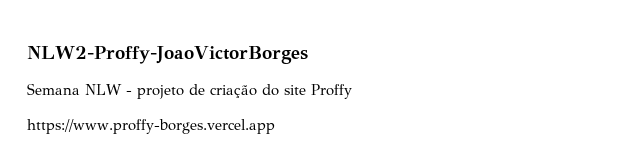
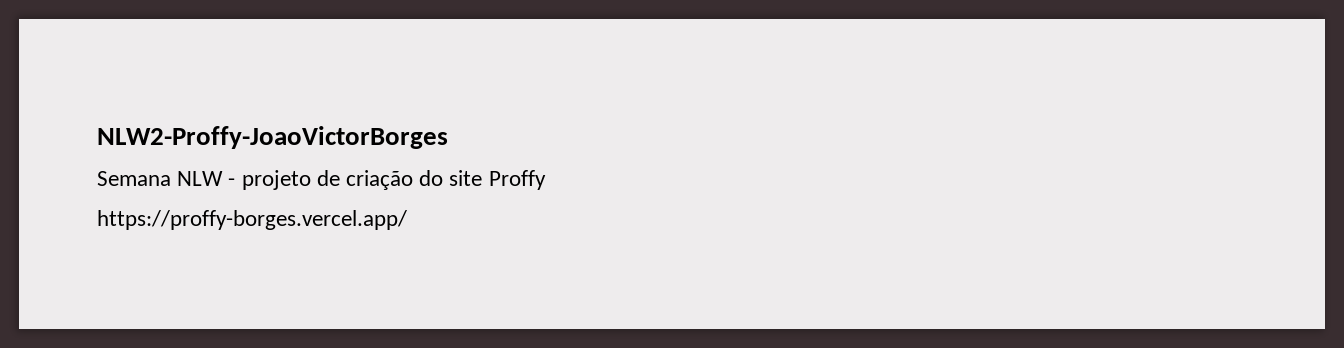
[27,119,275,134] https://www.proffy-borges.vercel.app -> [97,210,407,230] https://proffy-borges.vercel.app/

